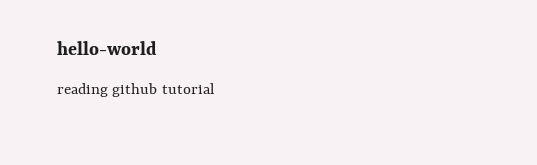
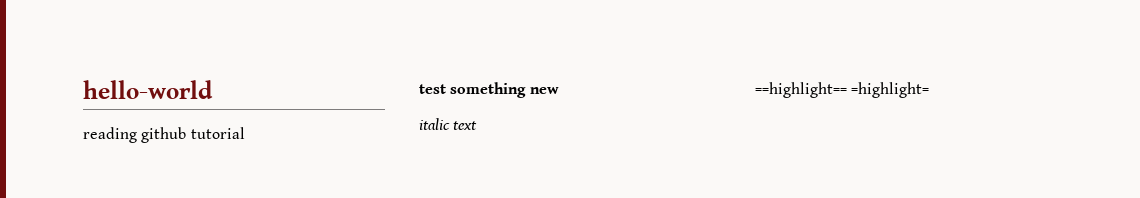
(215, 88) none -> [419,82,559,98] [419,118,478,130] [755,82,930,98] // test something new // italic text // ==highlight== =highlight=

